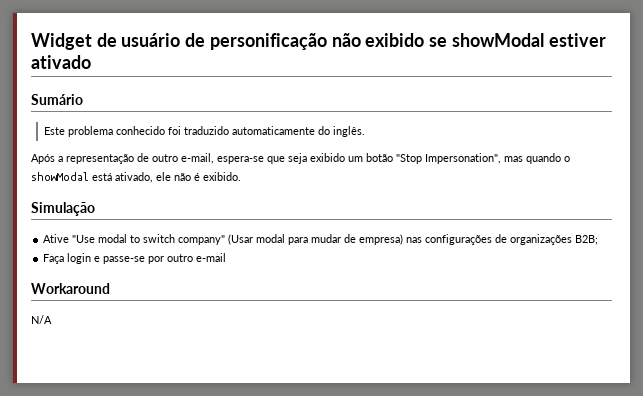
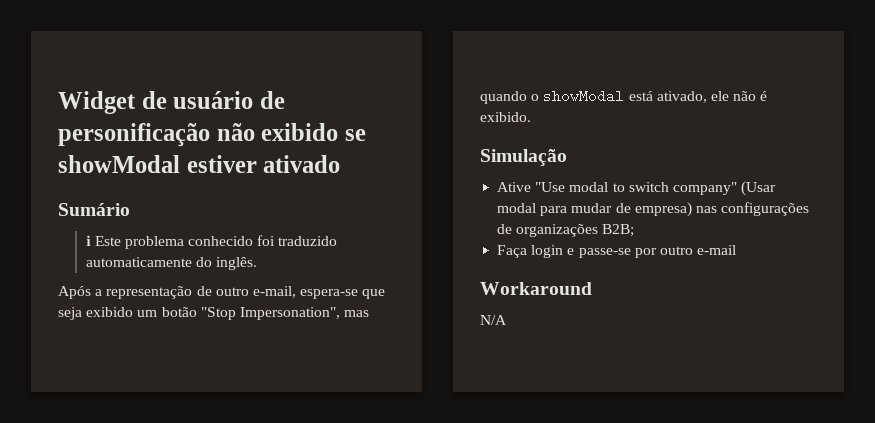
(83, 99) none -> [85,235,91,246] ℹ

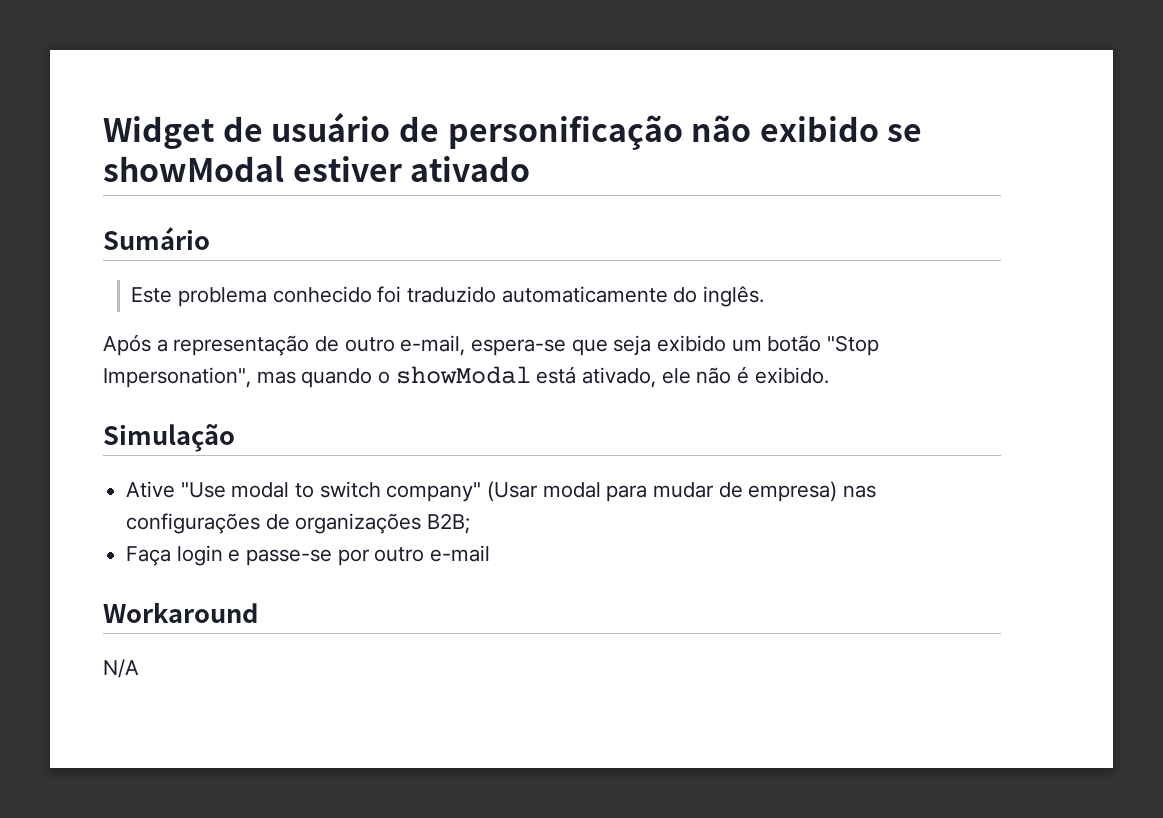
[85,235,91,246] ℹ -> (210, 238) none

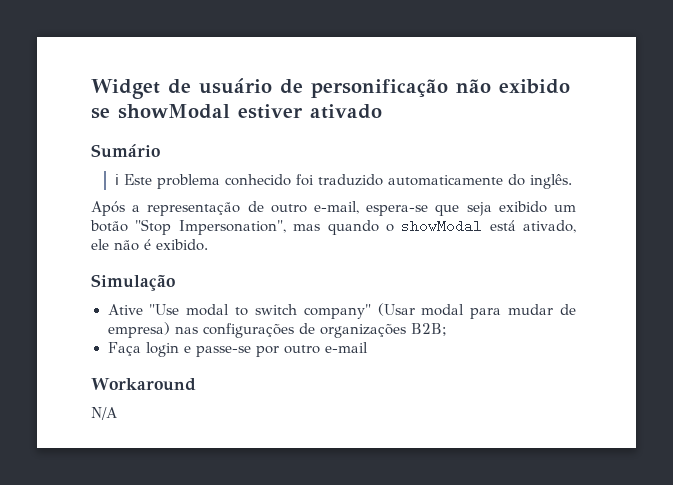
(210, 238) none -> [114,174,119,185] ℹ

